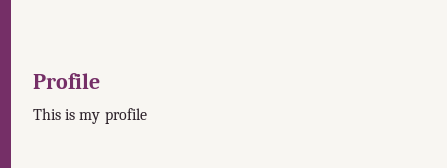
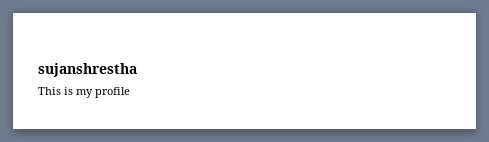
[33,73,100,89] Profile -> [38,63,137,77] sujanshrestha

